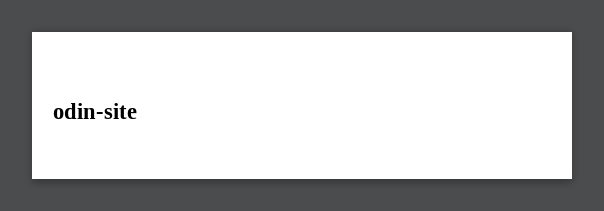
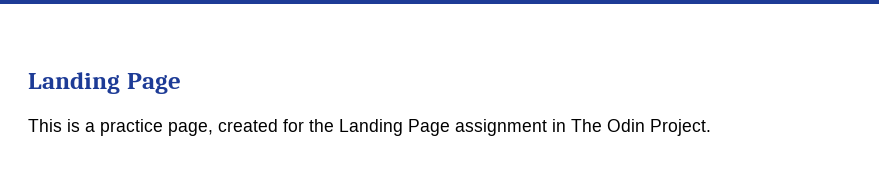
[53,103,137,119] odin-site -> [28,72,181,94] [28,119,711,136] Landing Page // This is a practice page, created for the Landing Page assignment in The Odin Project.

